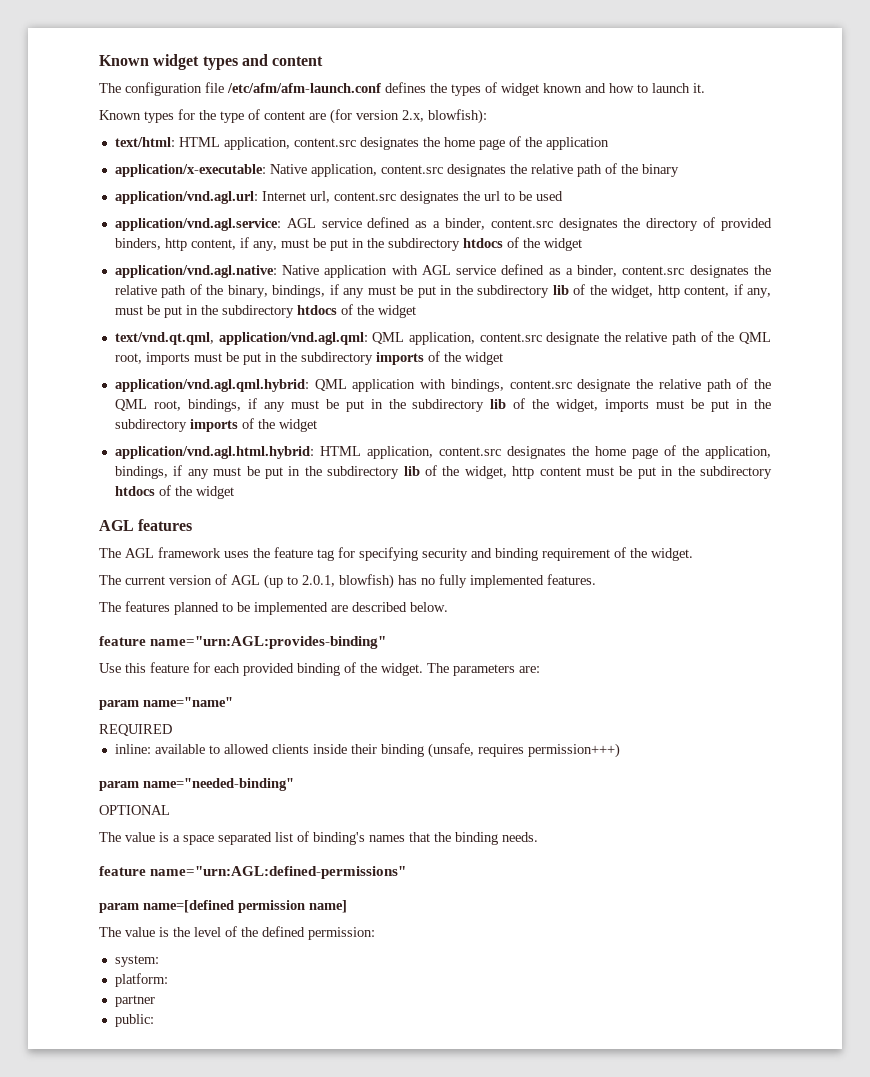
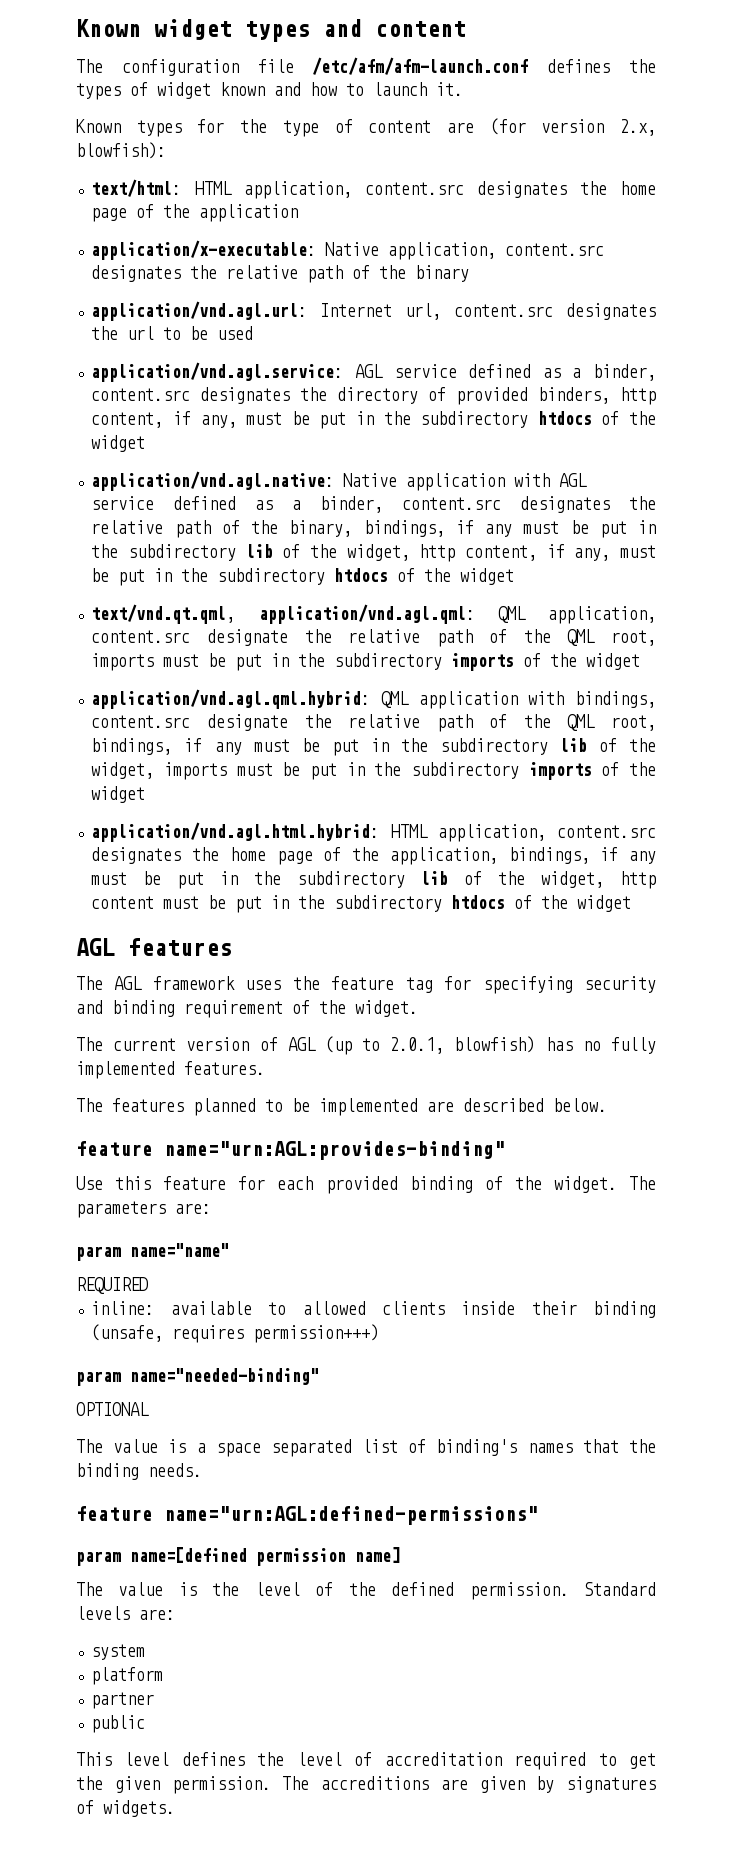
[308,927,375,940] [114,955,159,967] [114,973,168,987] [114,995,155,1007] [114,1014,154,1027] permission: // system: // platform: // partner // public: -> [469,1582,657,1600] [76,1606,175,1620] [91,1644,146,1660] [91,1667,164,1685] [91,1692,155,1709] [91,1715,146,1733] [76,1752,657,1770] [76,1776,656,1794] [76,1800,175,1817] permission. Standard levels are: // system // platform // partner // public // This level defines the level of accreditation required to get the given permission. The accreditions are given by signatures of widgets.

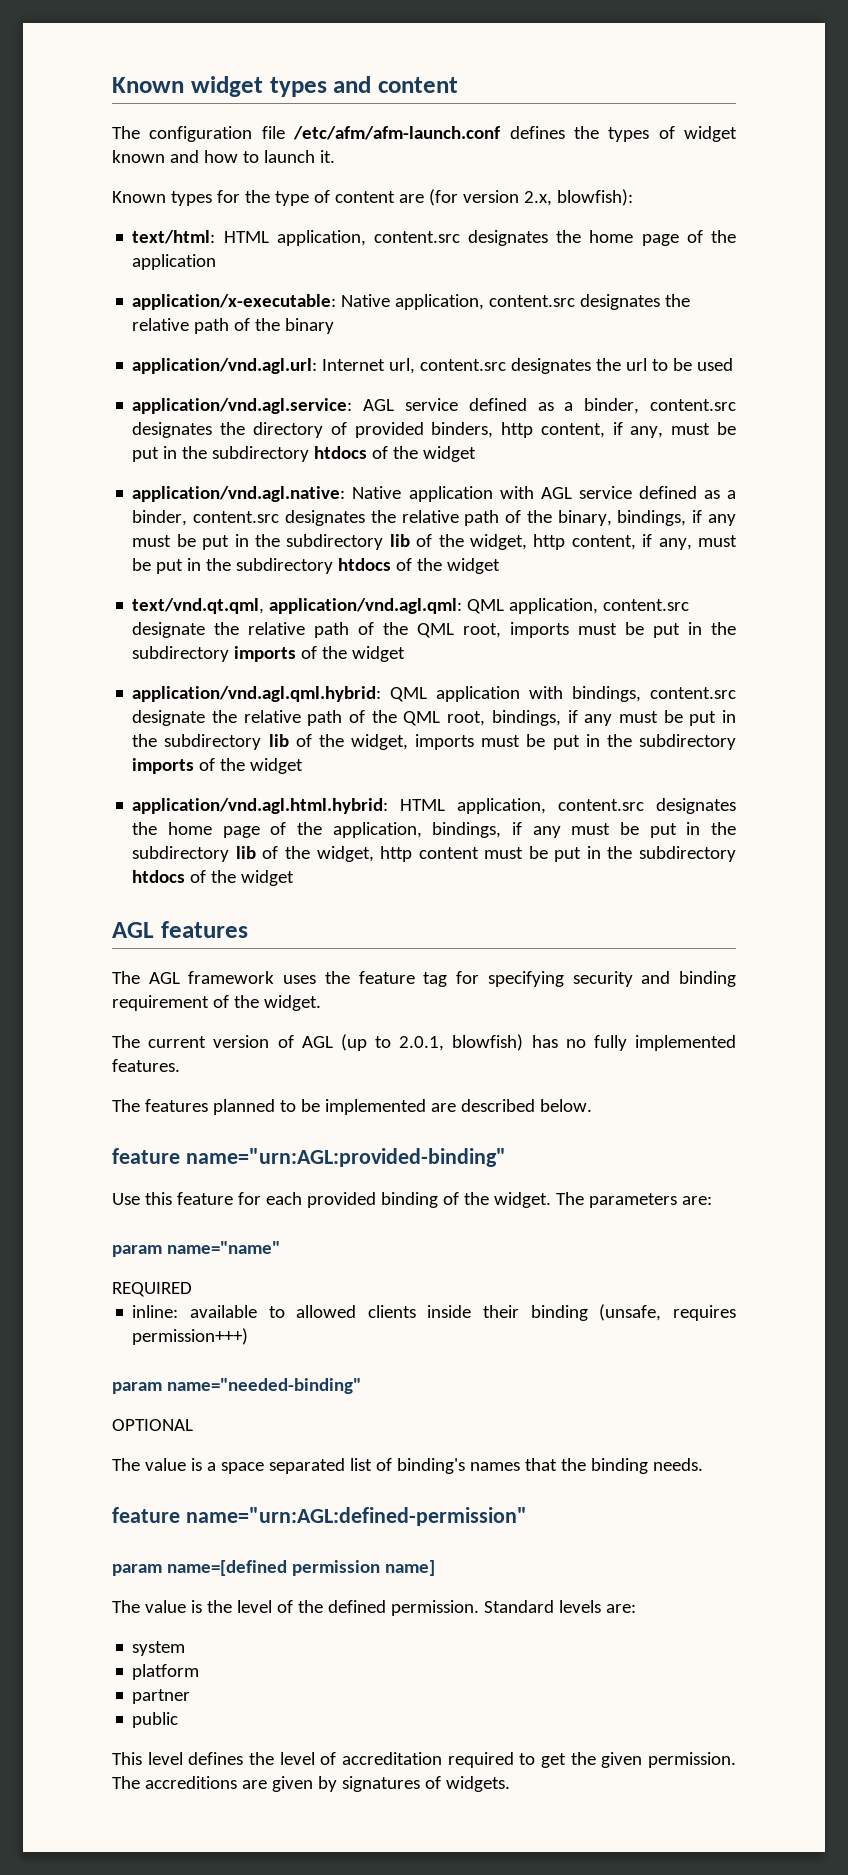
[164,1141,505,1160] name="urn:AGL:provides-binding" -> [185,1148,506,1167] name="urn:AGL:provided-binding"
[164,1506,538,1525] name="urn:AGL:defined-permissions" -> [185,1507,527,1526] name="urn:AGL:defined-permission"

